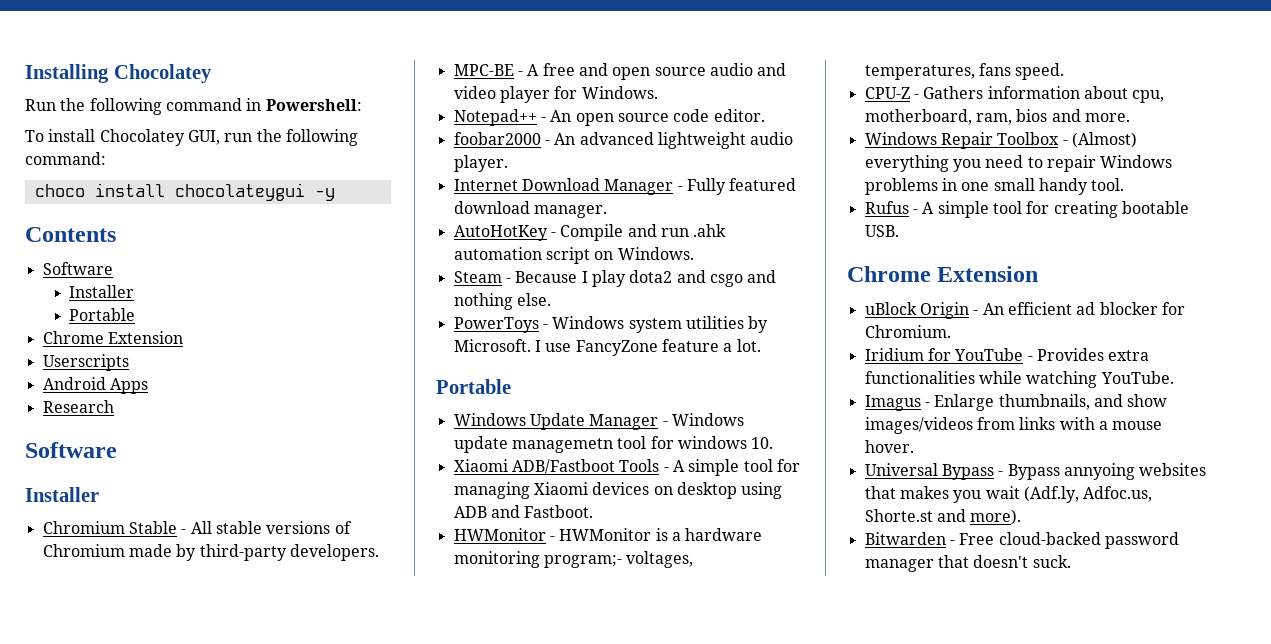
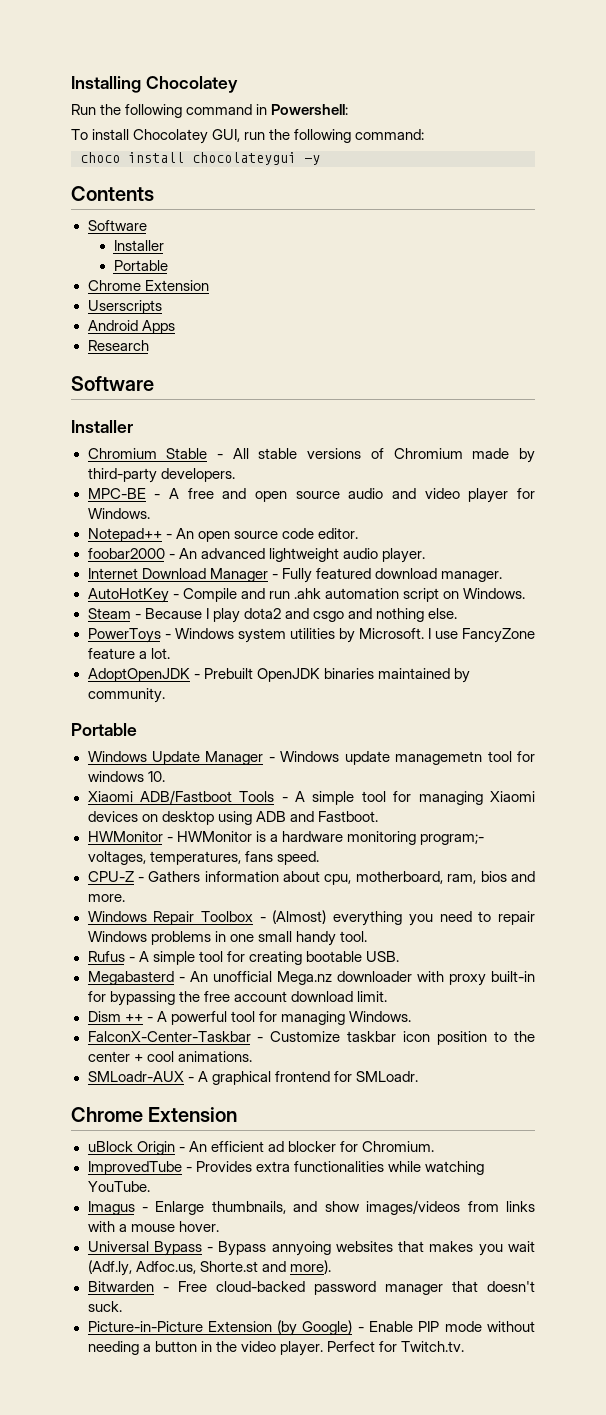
(761, 345) none -> [87,668,470,683] [87,688,165,703] // AdoptOpenJDK - Prebuilt OpenJDK binaries maintained by community.
(899, 231) none -> [87,971,535,986] [87,991,387,1006] [87,1011,411,1025] [87,1031,535,1045] [87,1051,252,1062] [87,1071,418,1085] // Megabasterd - An unofficial Mega.nz downloader with proxy built-in for bypassing the free account download limit. // Dism ++ - A powerful tool for managing Windows. // FalconX-Center-Taskbar - Customize taskbar icon position to the center + cool animations. // SMLoadr-AUX - A graphical frontend for SMLoadr.
[864,348,1024,361] Iridium for YouTube -> [87,1161,182,1175] ImprovedTube
(1071, 561) none -> [87,1320,535,1336] [87,1341,464,1356] // Picture-in-Picture Extension (by Google) - Enable PIP mode without needing a button in the video player. Perfect for Twitch.tv.

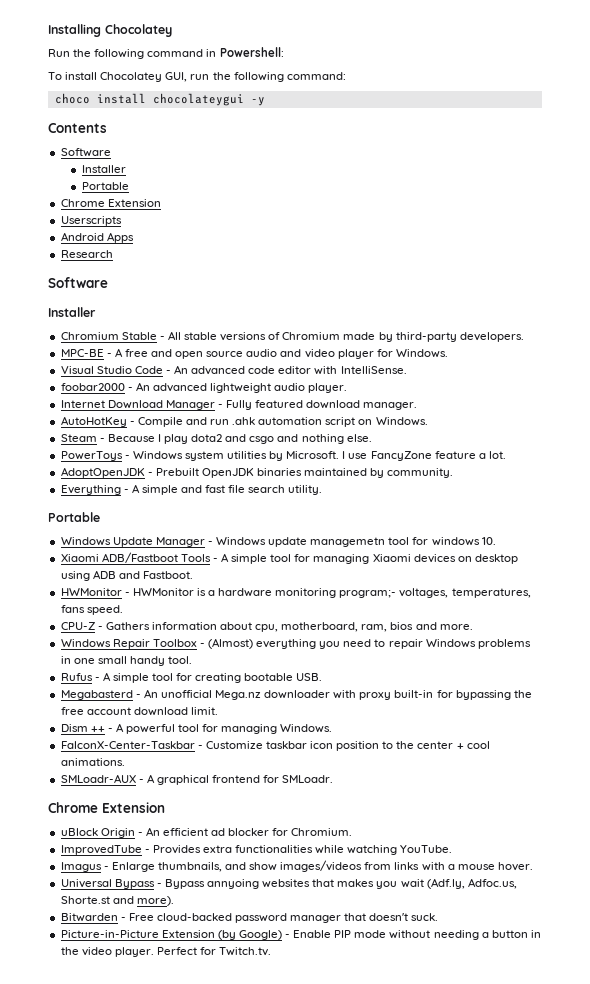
[87,528,358,542] Notepad++ - An open source code editor. -> [60,365,407,375] Visual Studio Code - An advanced code editor with IntelliSense.
(165, 695) none -> [60,484,323,495] // Everything - A simple and fast file search utility.

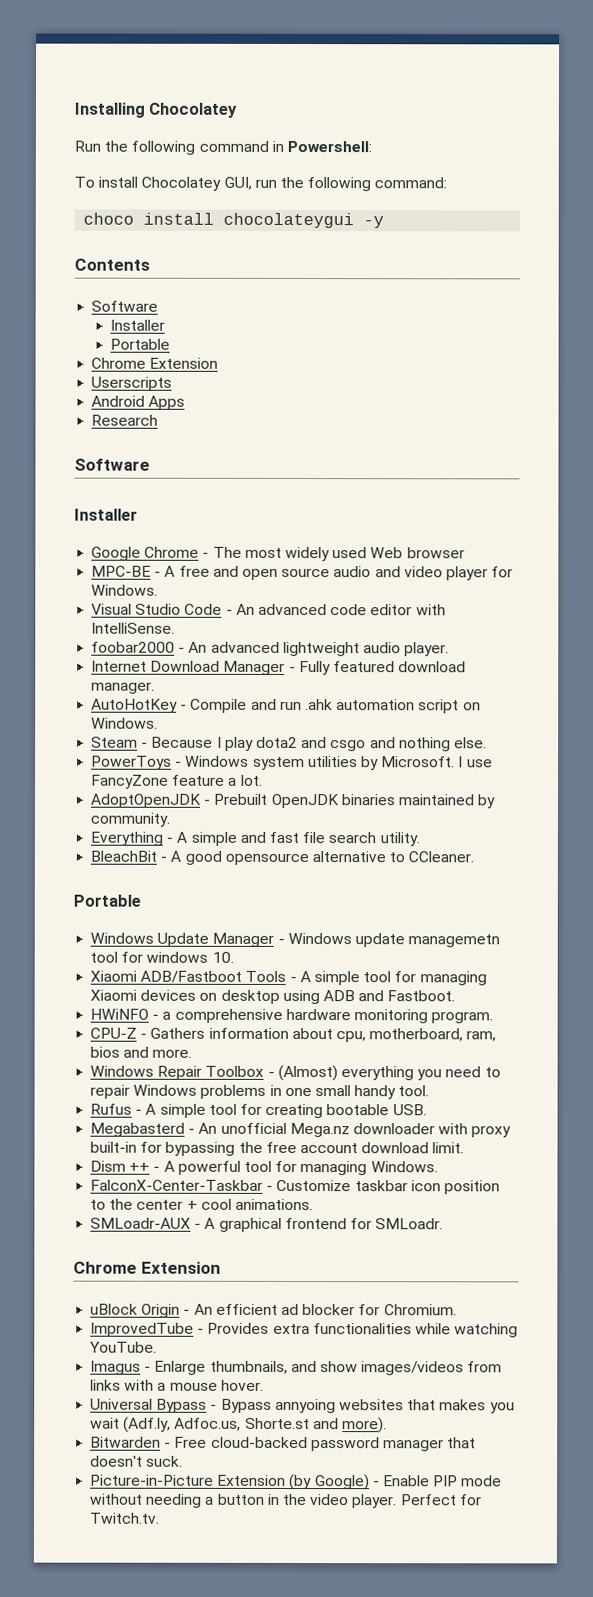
[60,331,524,342] Chromium Stable - All stable versions of Chromium made by third-party developers. -> [91,546,465,562] Google Chrome - The most widely used Web browser
(323, 490) none -> [90,850,475,866] // BleachBit - A good opensource alternative to CCleaner.
[60,588,531,598] [60,605,123,615] HWMonitor - HWMonitor is a hardware monitoring program;- voltages, temperatures, fans speed. -> [90,1008,494,1024] HWiNFO - a comprehensive hardware monitoring program.

